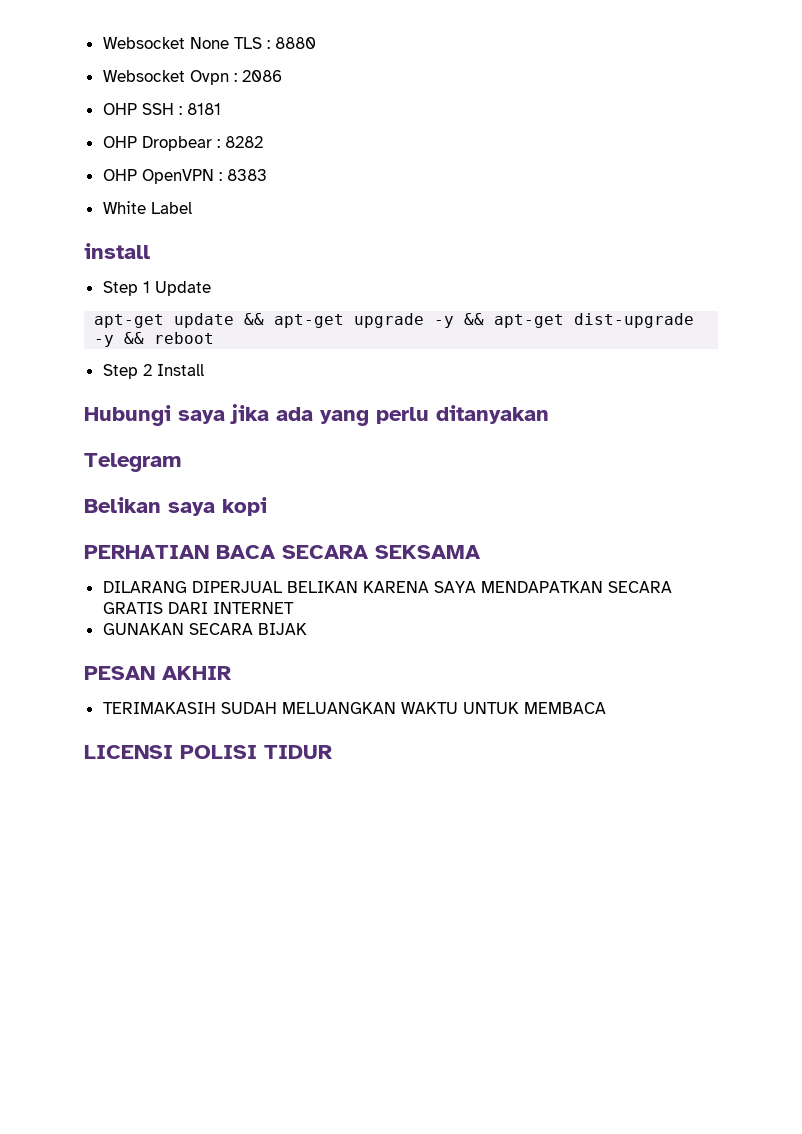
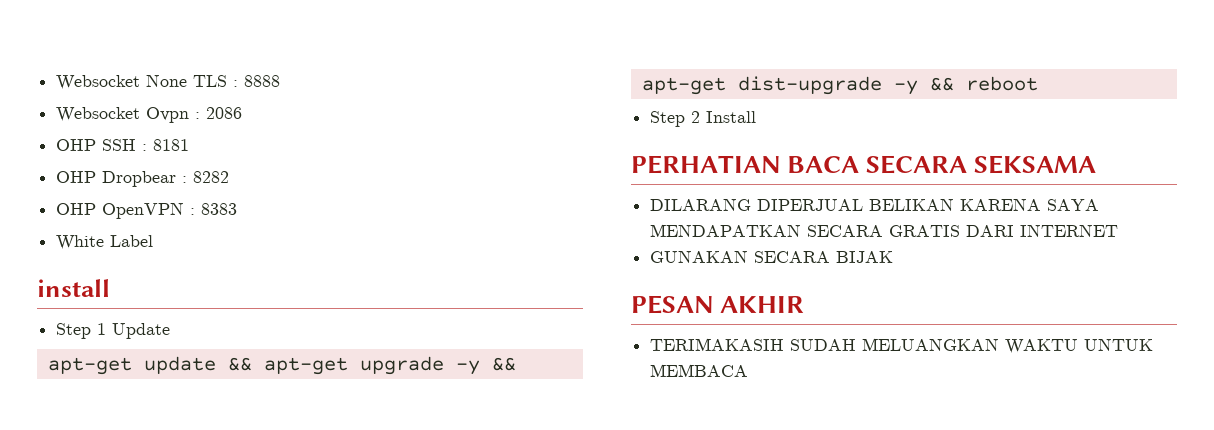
[274,37,316,49] 8880 -> [244,75,281,87] 8888
[84,404,549,426] [84,453,181,472] [84,497,267,516] // Hubungi saya jika ada yang perlu ditanyakan // Telegram // Belikan saya kopi -> (757, 117) none
[84,745,333,759] // LICENSI POLISI TIDUR -> (749, 370) none

